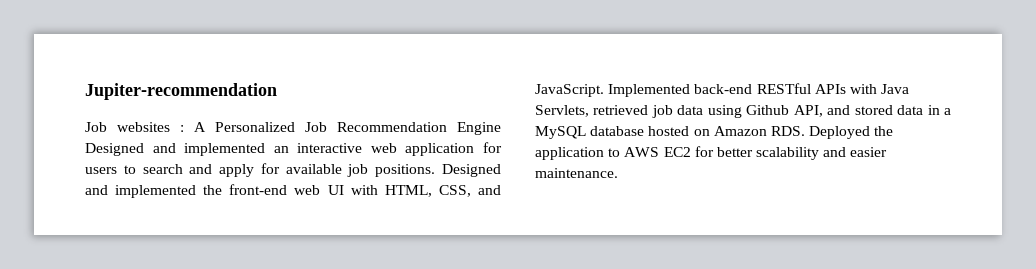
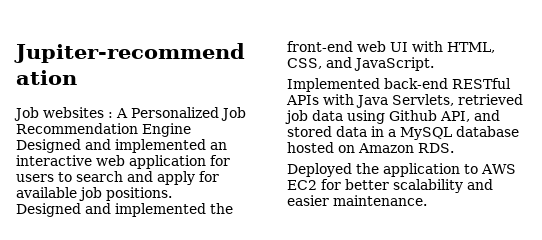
(436, 170) none -> (172, 194) //
(604, 90) none -> (434, 64) //
(805, 131) none -> (454, 148) //

